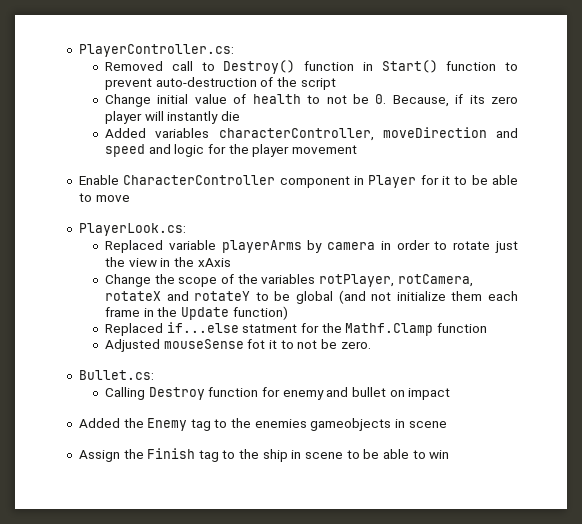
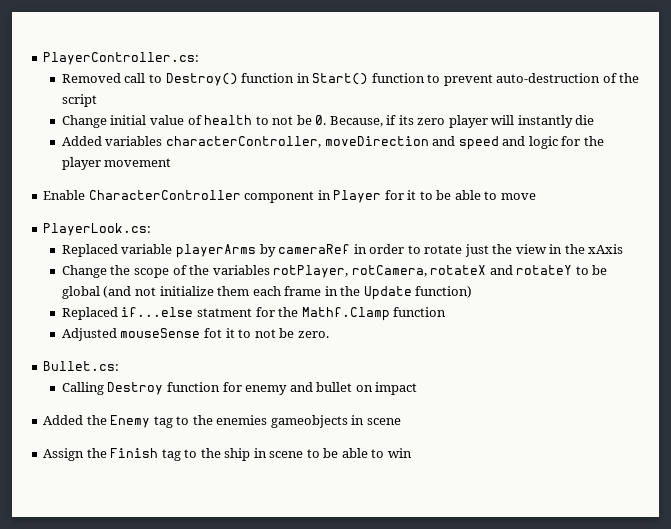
[327,242,376,250] camera -> [278,244,351,254] cameraRef

